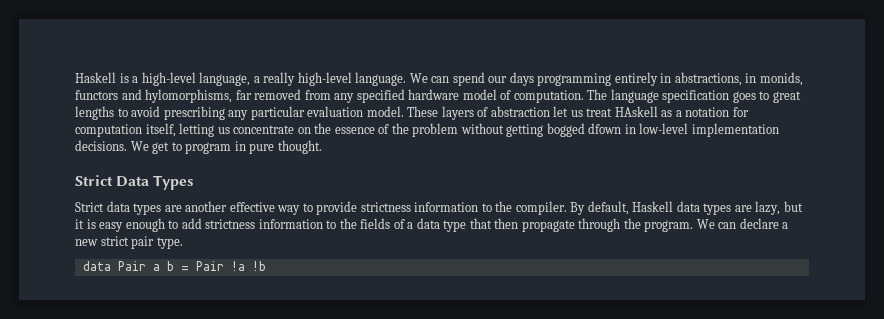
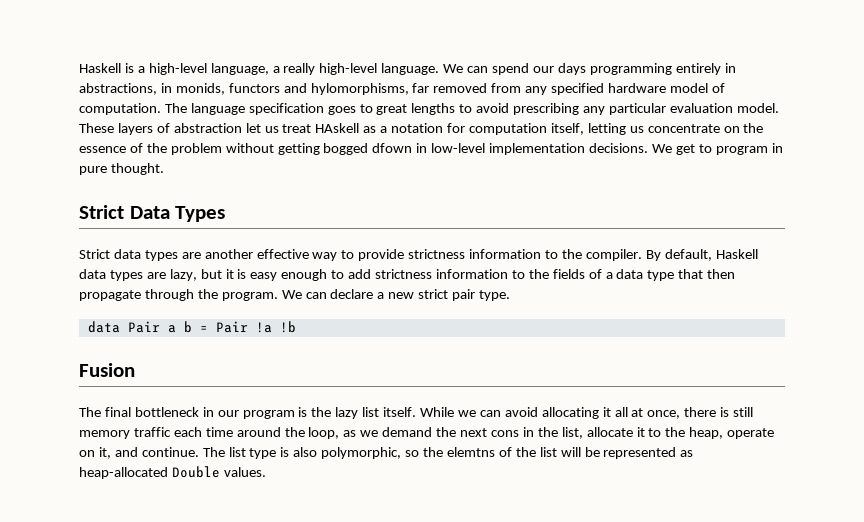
(266, 266) none -> [79,363,135,377] [79,407,754,419] [79,427,775,439] [79,447,694,459] [79,466,266,479] // Fusion // The final bottleneck in our program is the lazy list itself. While we can avoid allocating it all at once, there is still memory traffic each time around the loop, as we demand the next cons in the list, allocate it to the heap, operate on it, and continue. The list type is also polymorphic, so the elemtns of the list will be represented as heap-allocated Double values.

